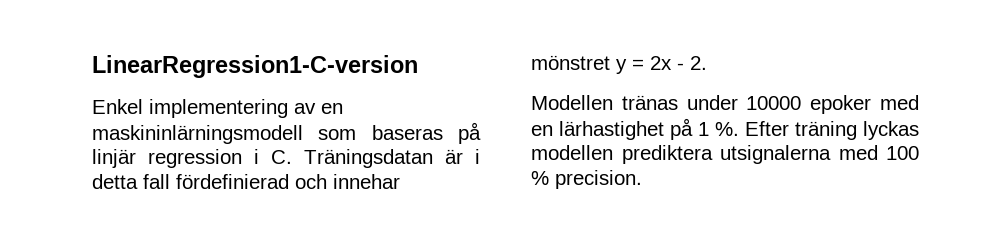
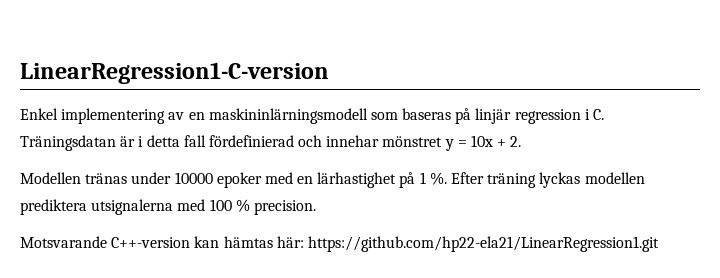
[650,56,684,70] 2x - -> [471,135,507,147] 10x +
(642, 179) none -> [20,236,659,252] // Motsvarande C++-version kan hämtas här: https://github.com/hp22-ela21/LinearRegression1.git

